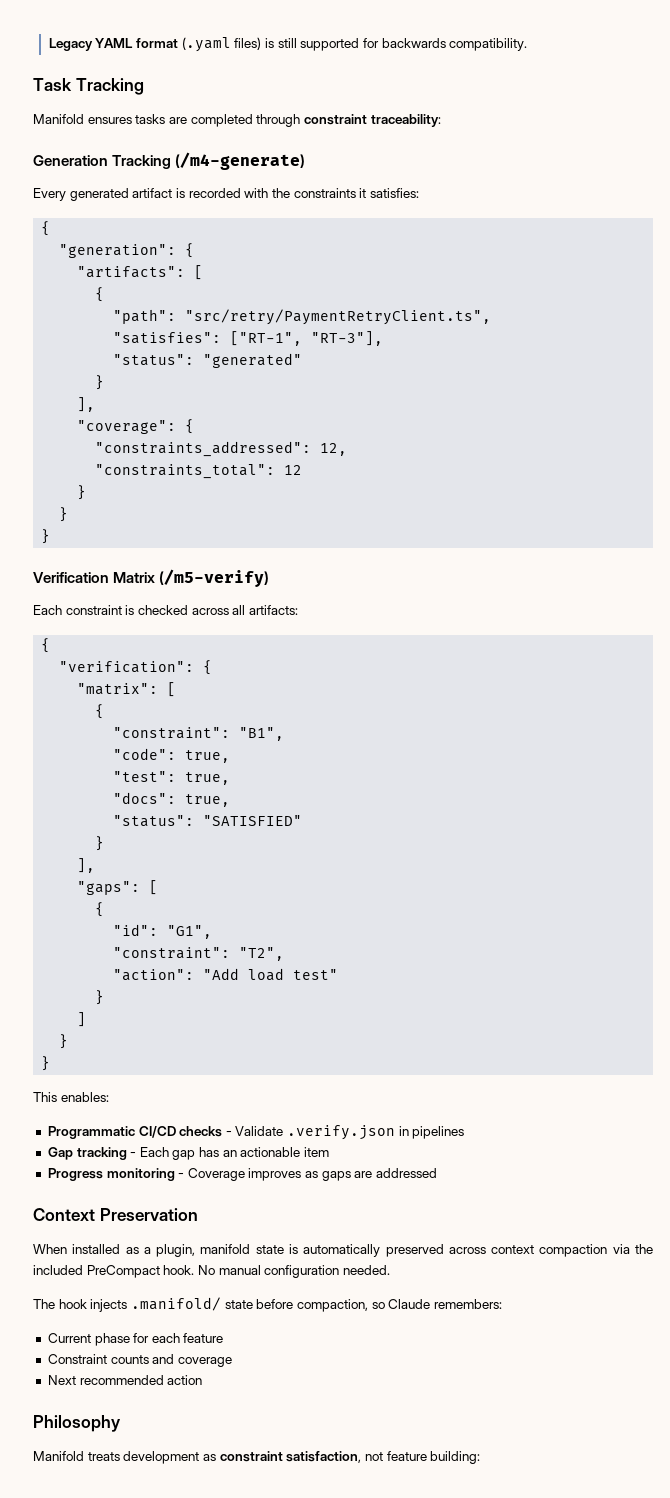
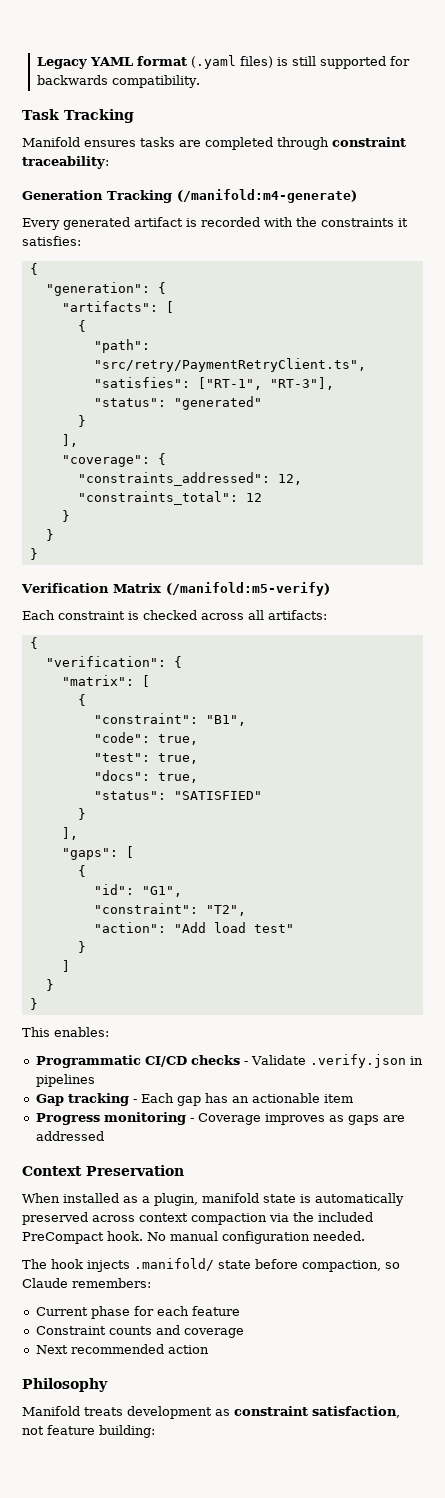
[175,152,306,170] (/m4-generate) -> [177,189,357,203] (/manifold:m4-generate)
[159,569,270,587] (/m5-verify) -> [165,582,330,596] (/manifold:m5-verify)

